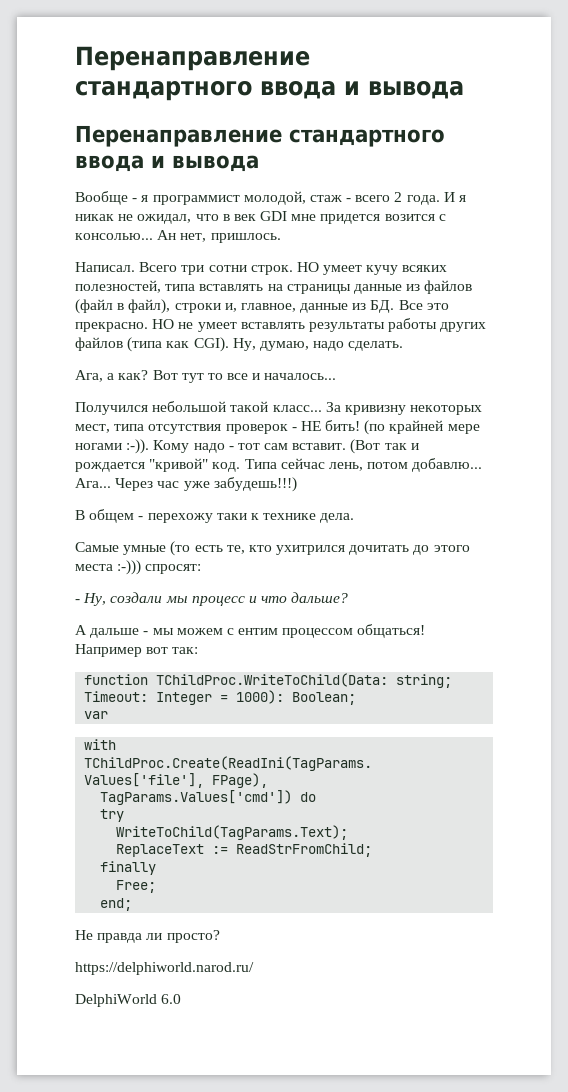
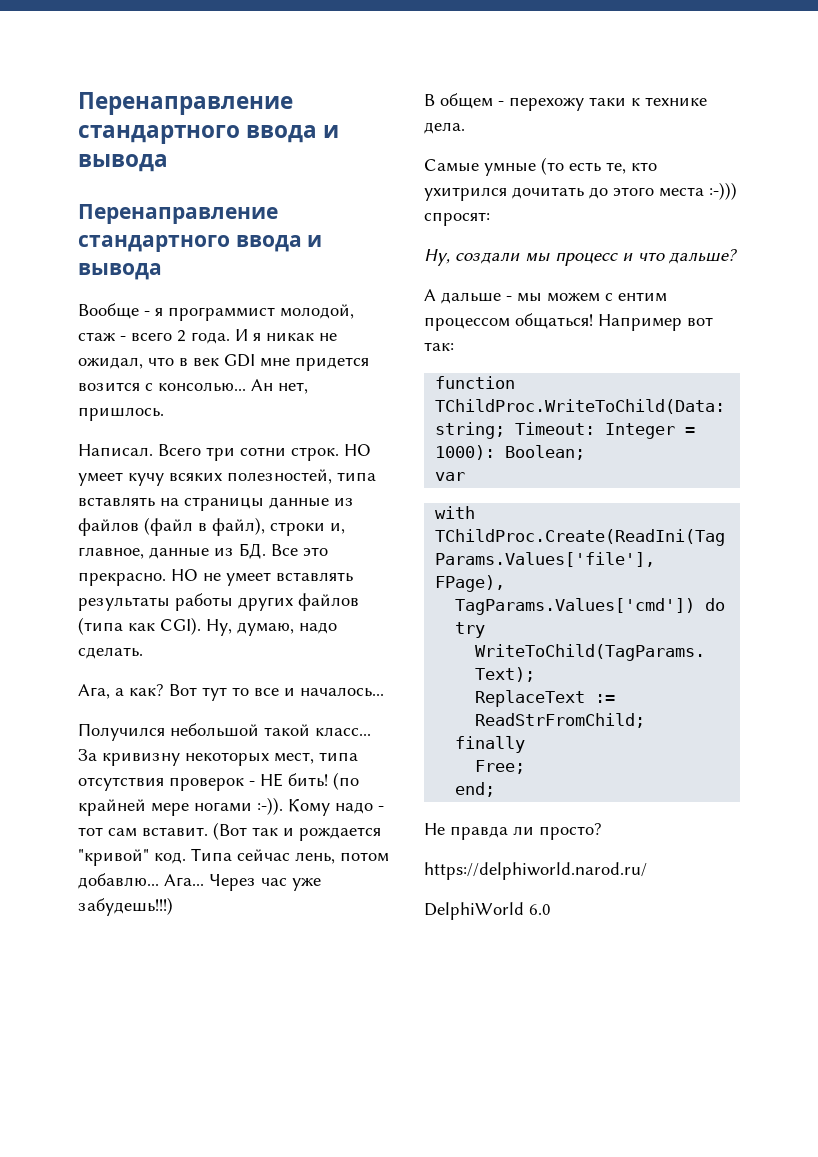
[75,599,80,603] - -> (490, 219) none

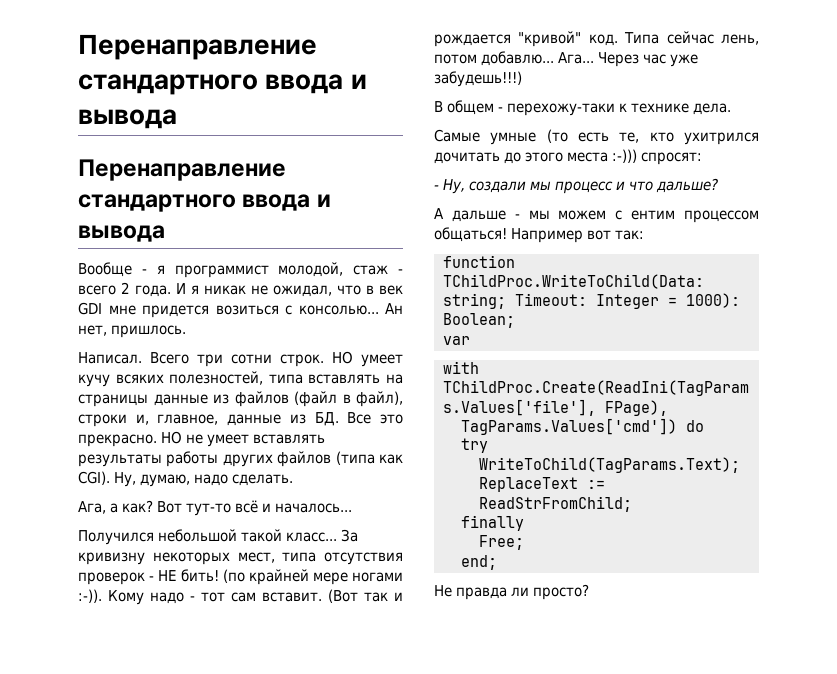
[78,382,140,392] возится -> [215,305,279,315] возиться
[202,687,279,701] тут то все -> [186,500,258,516] тут-то всё
[509,97,626,111] перехожу таки -> [507,103,615,116] перехожу-таки
(490, 219) none -> [434,185,439,190] -
[424,862,647,880] [424,902,551,920] // https://delphiworld.narod.ru/ // DelphiWorld 6.0 -> (589, 592) none

